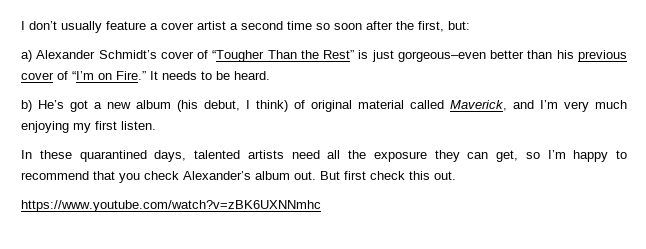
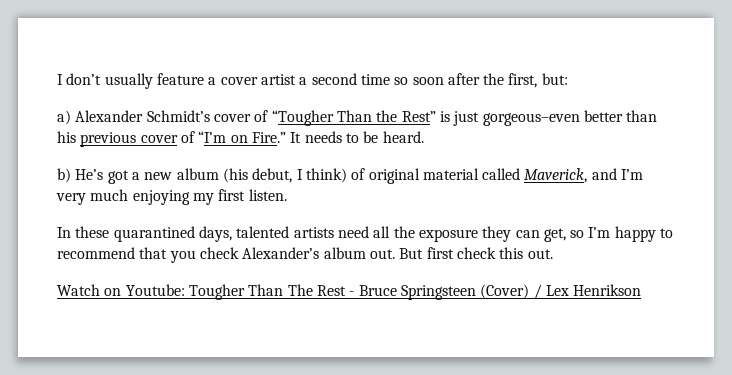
[21,200,321,212] https://www.youtube.com/watch?v=zBK6UXNNmhc -> [57,284,642,300] Watch on Youtube: Tougher Than The Rest - Bruce Springsteen (Cover) / Lex Henrikson

